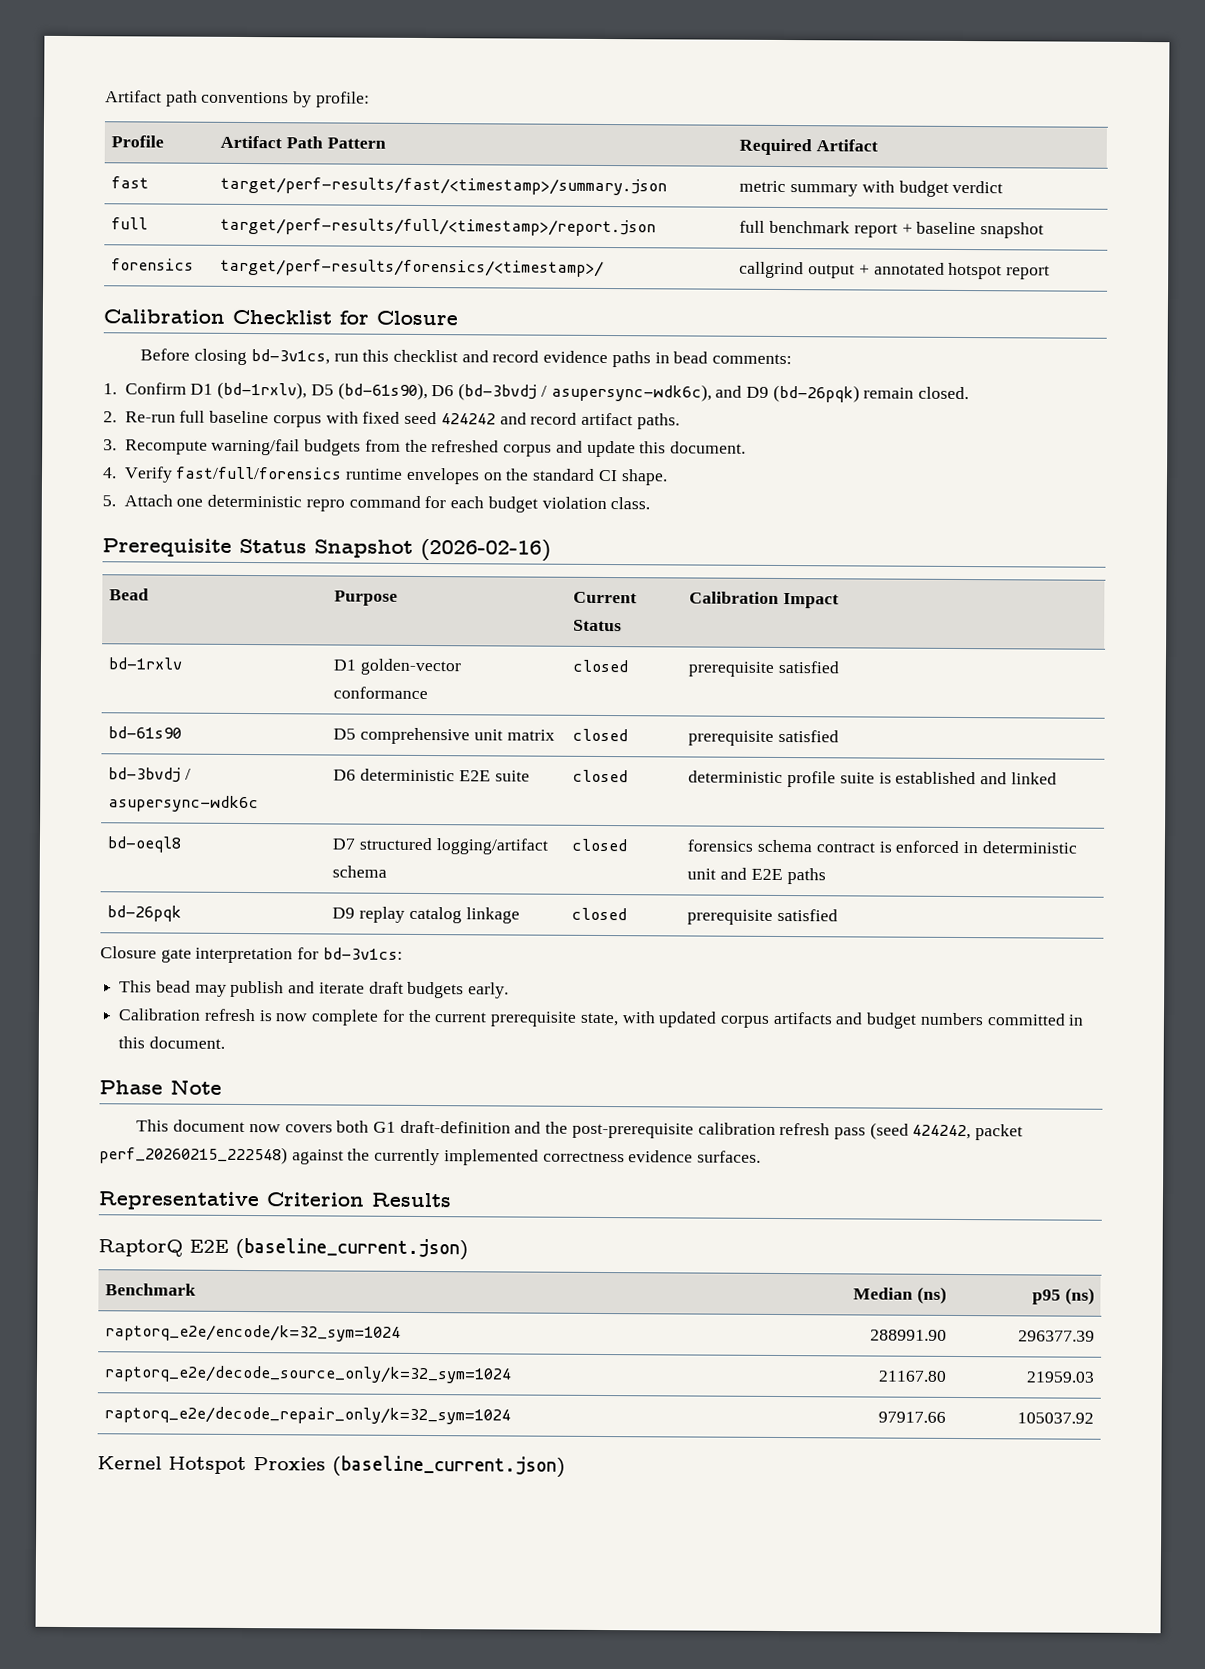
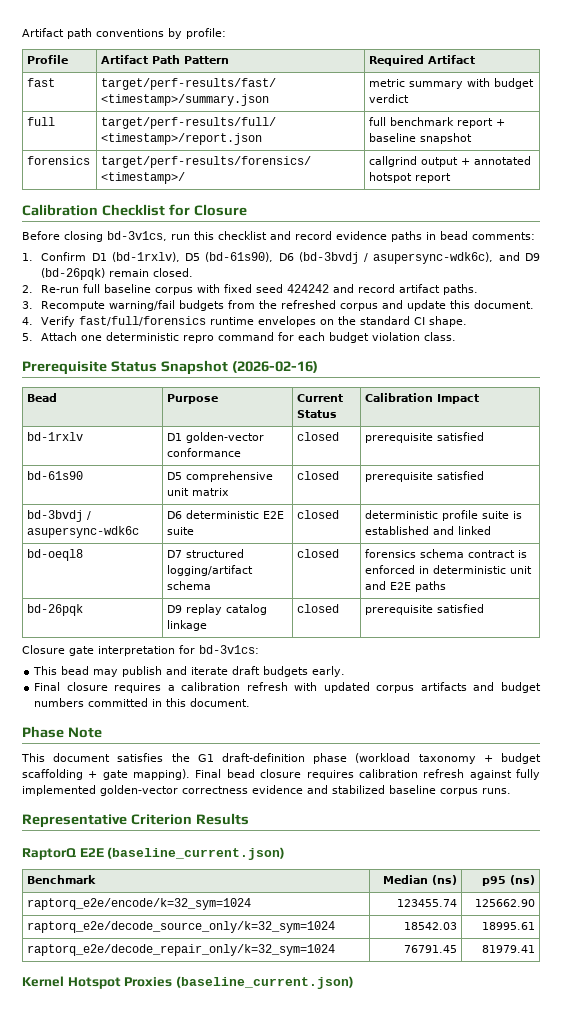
[118,1008,619,1027] Calibration refresh is now complete for the current prerequisite state, -> [34,682,288,693] Final closure requires a calibration refresh
[248,1120,1024,1141] [99,1146,762,1166] now covers both G1 draft-definition and the post-prerequisite calibration refresh pass (seed 424242, packet perf_20260215_222548) against the currently implemented correctness evidence surfaces. -> [117,753,541,764] [22,769,540,780] [22,785,511,796] satisfies the G1 draft-definition phase (workload taxonomy + budget scaffolding + gate mapping). Final bead closure requires calibration refresh against fully implemented golden-vector correctness evidence and stabilized baseline corpus runs.
[869,1329,947,1341] [1017,1330,1095,1342] 288991.90 | 296377.39 -> [396,899,457,907] [474,899,535,907] 123455.74 | 125662.90
[877,1370,947,1382] [1025,1371,1095,1383] 21167.80 | 21959.03 -> [403,922,457,930] [481,922,535,930] 18542.03 | 18995.61
[877,1411,946,1423] [1016,1412,1094,1424] 97917.66 | 105037.92 -> [403,945,457,953] [481,945,535,953] 76791.45 | 81979.41

